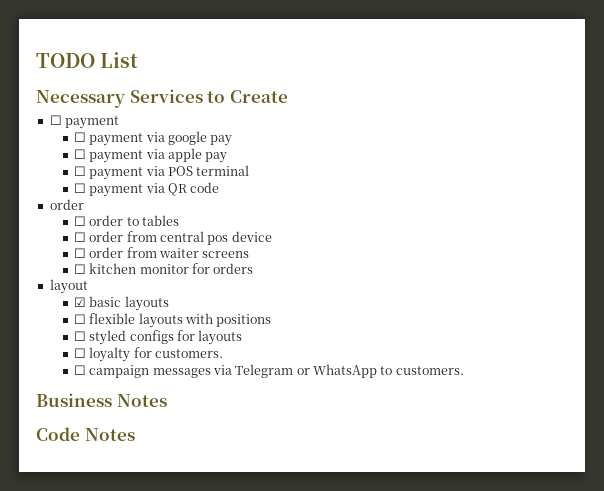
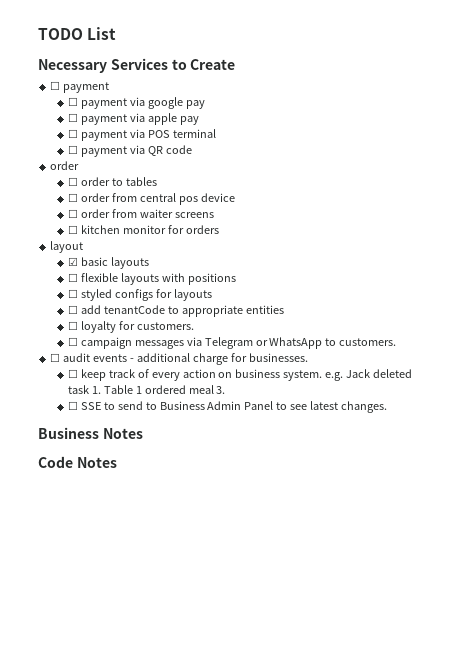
(243, 337) none -> [67,305,284,317] // ☐ add tenantCode to appropriate entities
(464, 370) none -> [50,353,308,365] [67,369,413,381] [67,385,226,394] [67,401,388,413] // ☐ audit events - additional charge for businesses. // ☐ keep track of every action on business system. e.g. Jack deleted task 1. Table 1 ordered meal 3. // ☐ SSE to send to Business Admin Panel to see latest changes.

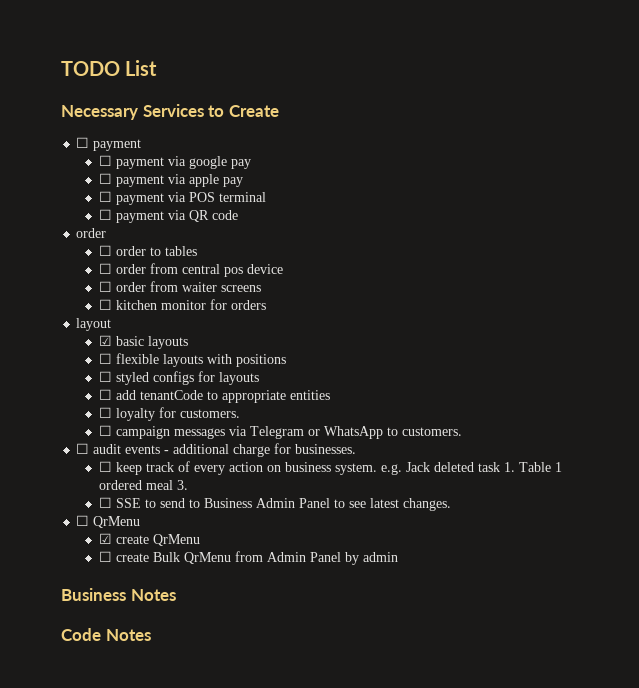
(388, 407) none -> [76,515,141,528] [98,533,200,546] [98,551,398,565] // ☐ QrMenu // ☑ create QrMenu // ☐ create Bulk QrMenu from Admin Panel by admin

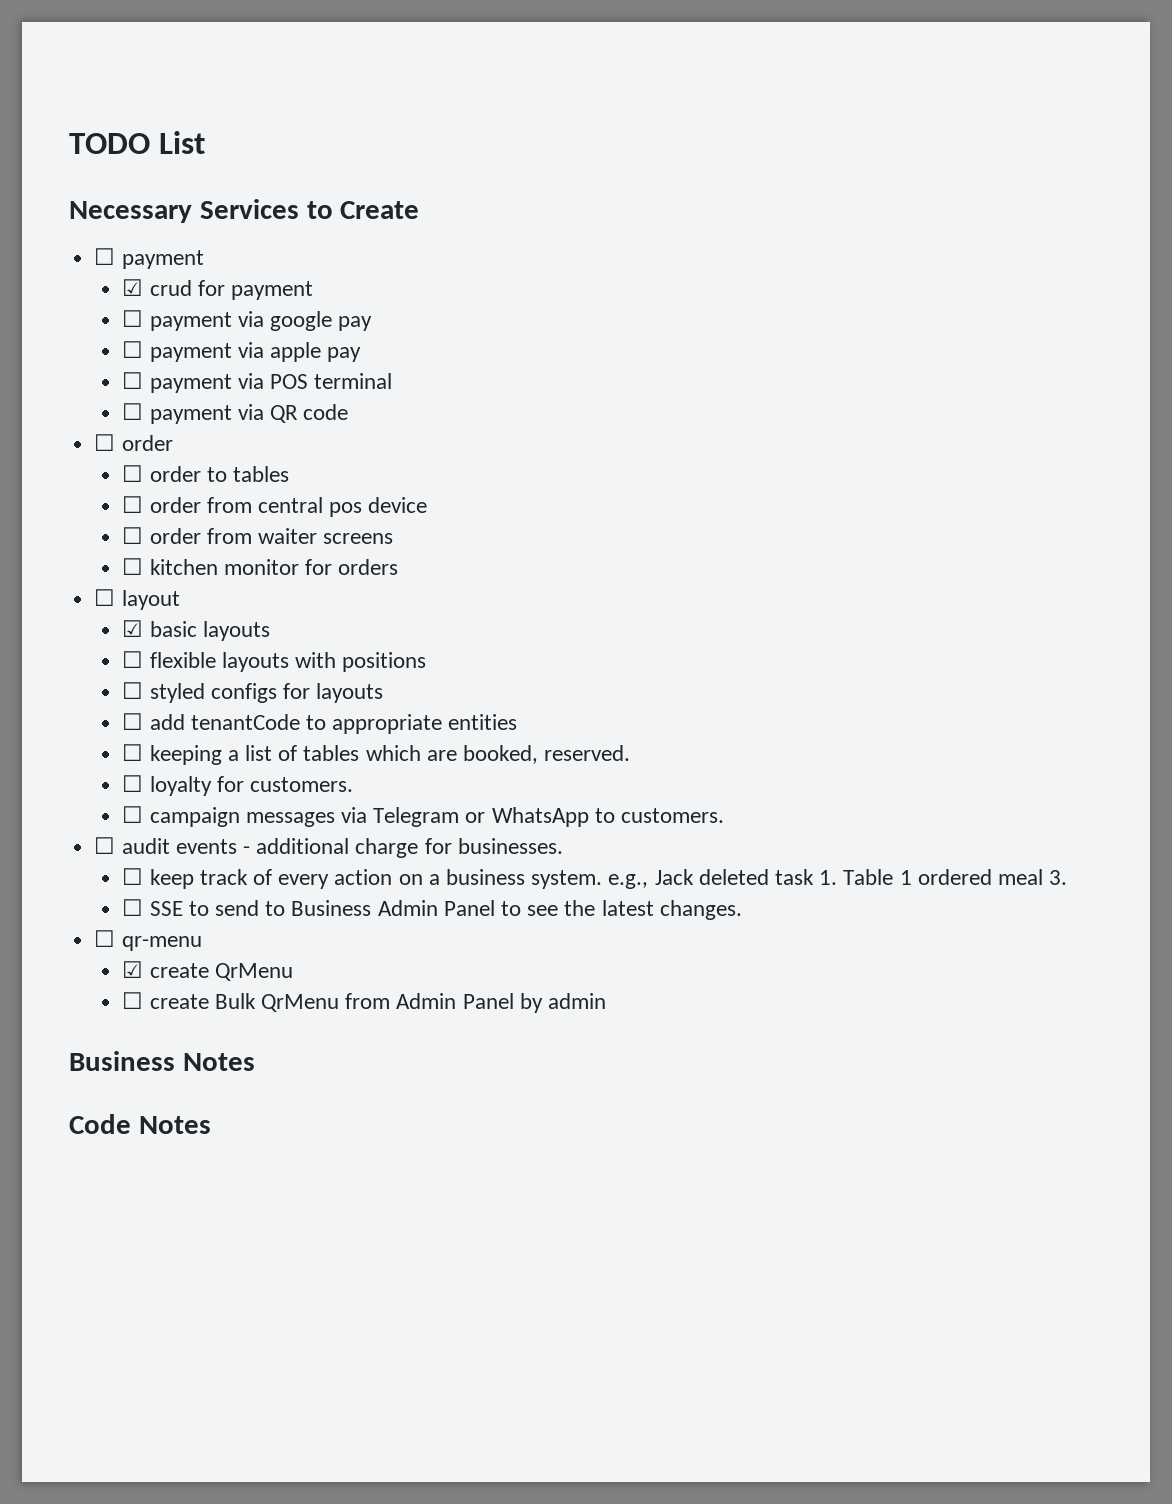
(142, 145) none -> [122,279,313,300] // ☑ crud for payment
(238, 215) none -> [94,434,116,451] ☐
(266, 305) none -> [94,589,116,606] ☐
(330, 395) none -> [122,744,631,765] // ☐ keeping a list of tables which are booked, reserved.
(281, 468) none -> [428,874,440,885] a
[380,464,402,475] e.g. -> [608,874,649,889] e.g.,
(366, 504) none -> [564,900,596,916] the
[93,516,141,528] QrMenu -> [121,936,202,951] qr-menu

